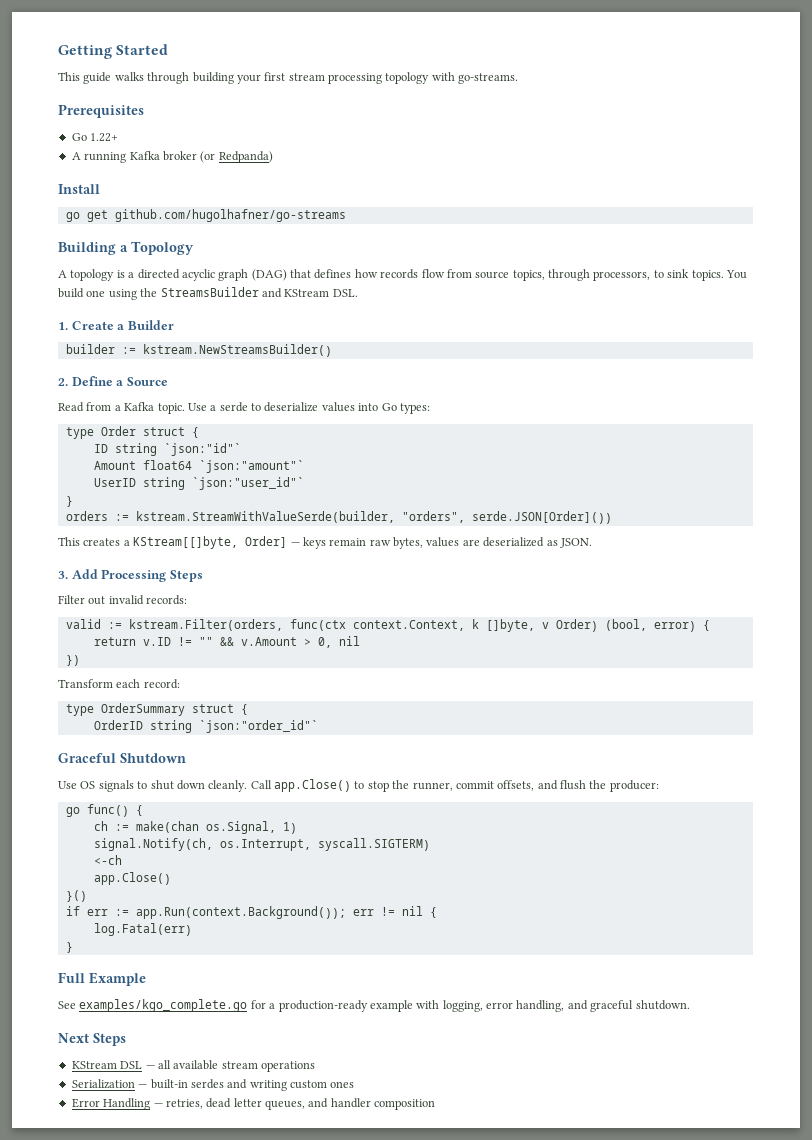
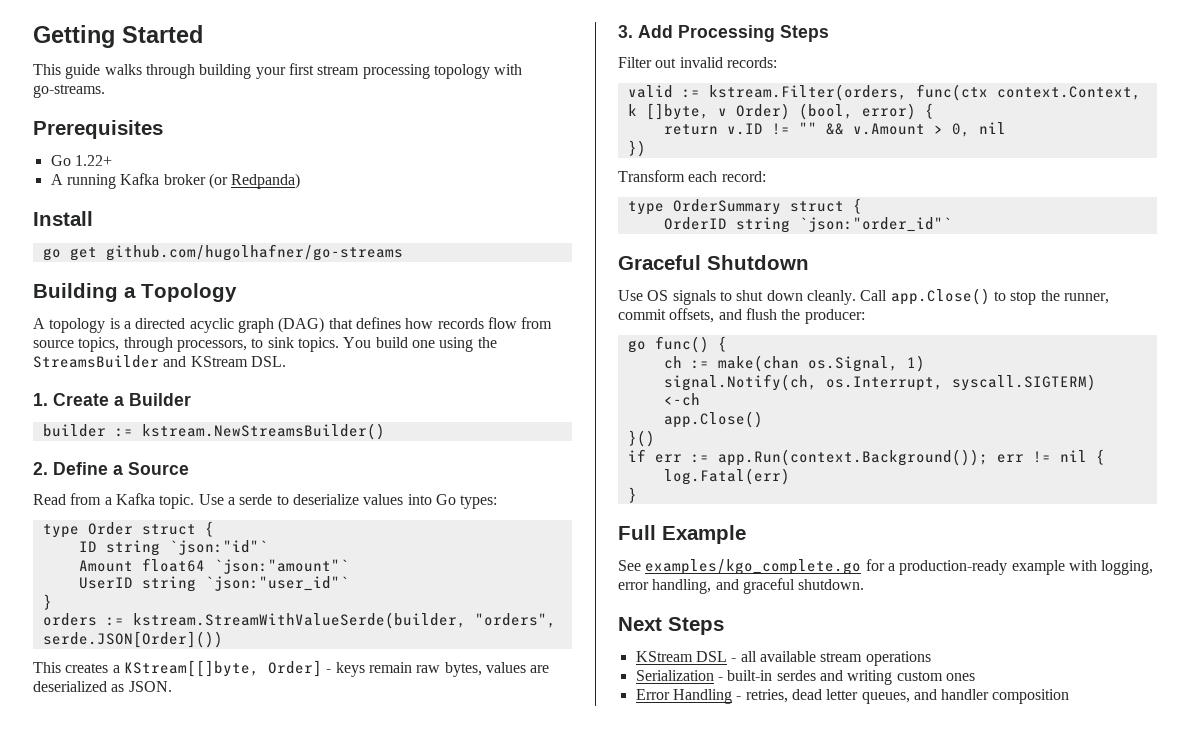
[290,542,300,546] — -> [326,669,332,673] -
[145,1065,155,1069] — -> [731,658,737,662] -
[138,1084,148,1088] — -> [717,677,723,681] -
[153,1103,163,1107] — -> [736,696,742,700] -

